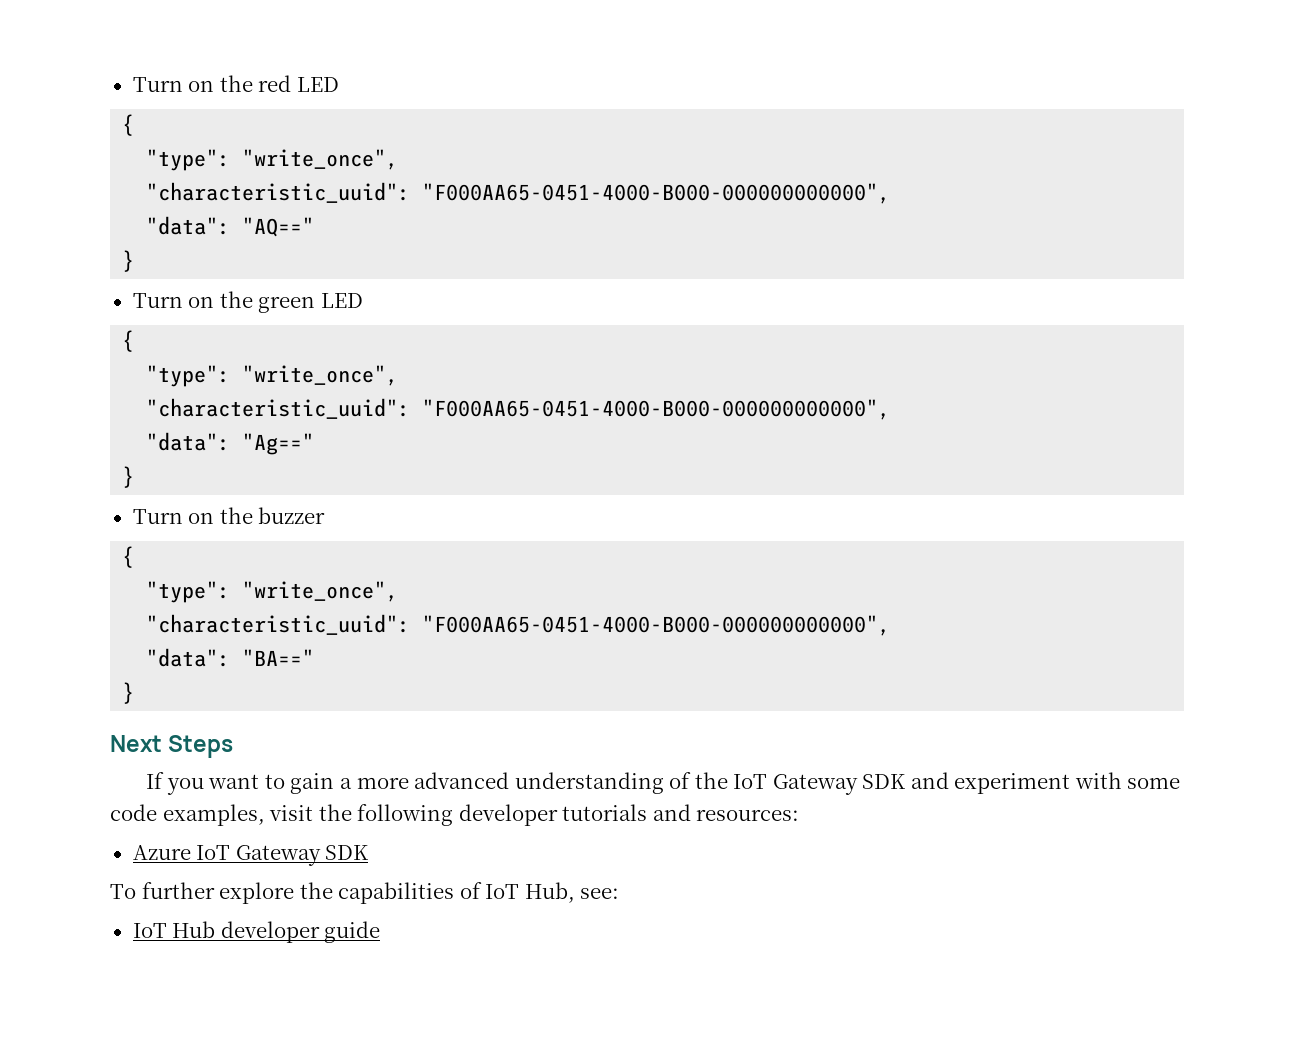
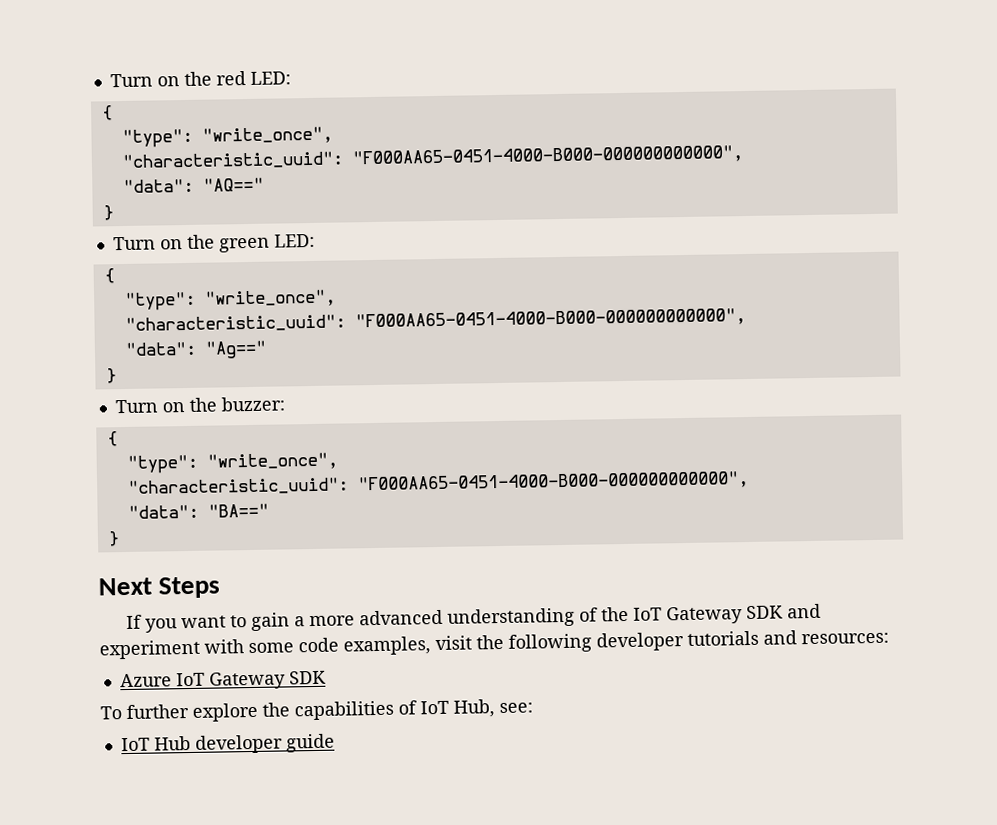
[296,77,339,92] LED -> [249,71,291,85] LED:
[320,293,363,308] LED -> [273,233,315,248] LED:
[258,507,326,524] buzzer -> [220,396,285,412] buzzer:

